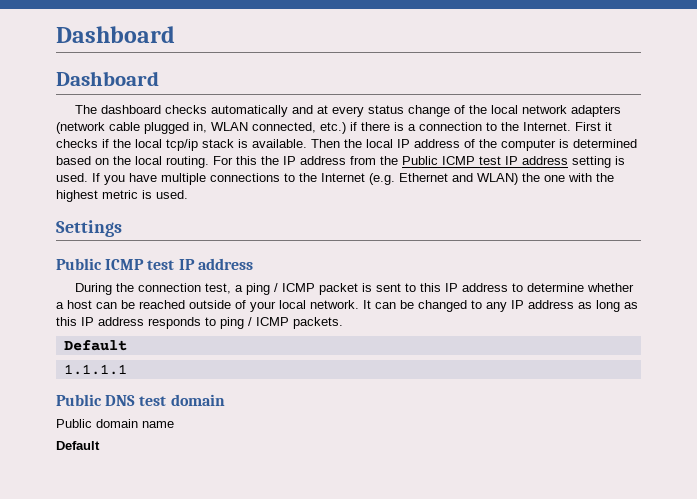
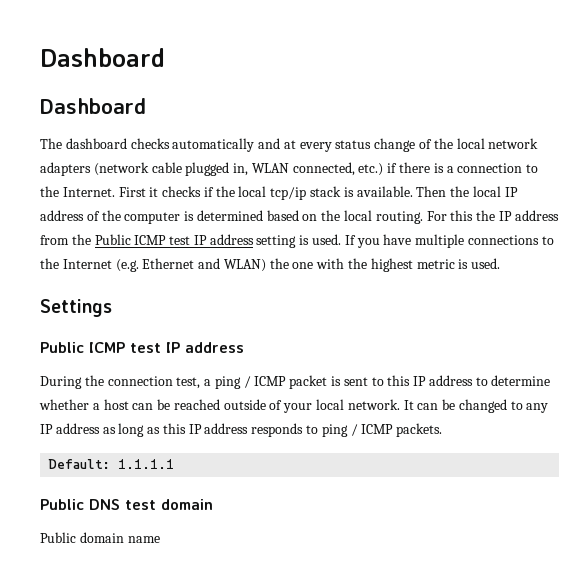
[63,340,127,351] Default // -> [48,459,111,469] Default:
[56,441,100,450] // Default -> (160, 539) none

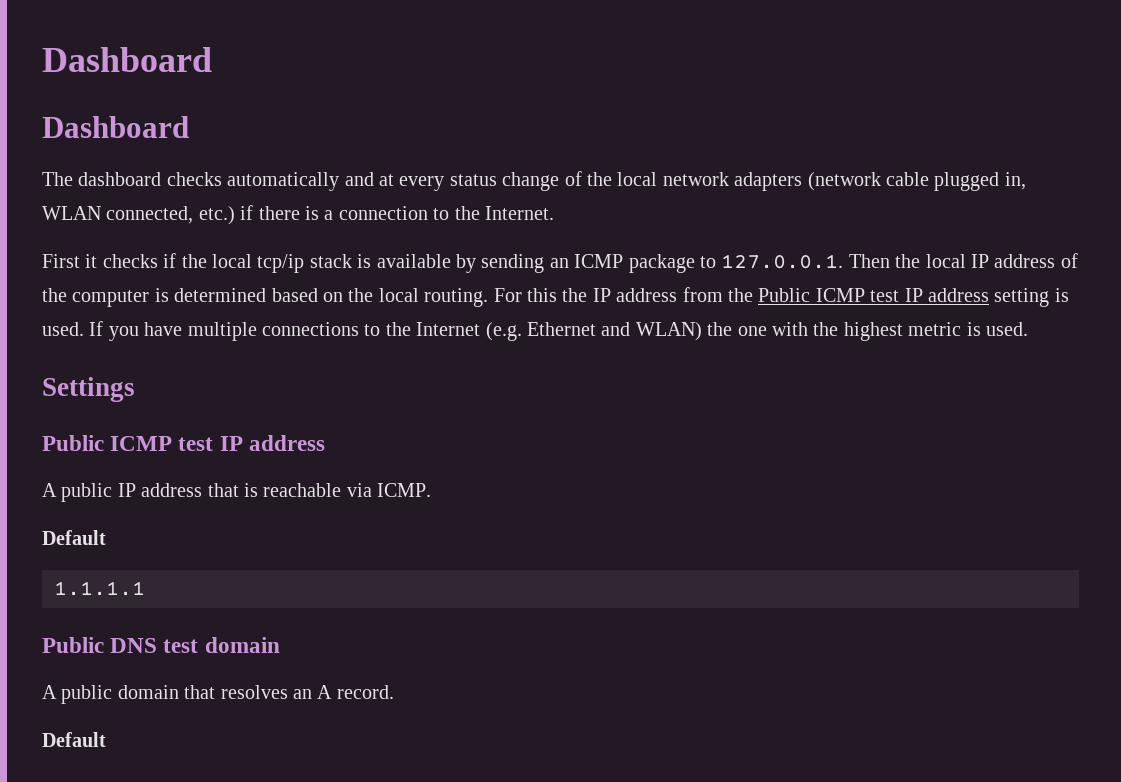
(115, 192) none -> (554, 213) //
[356,186,413,197] available. -> [376,254,844,273] available by sending an ICMP package to 127.0.0.1.
[40,375,551,389] [39,399,549,413] [40,423,443,437] [48,459,111,469] During the connection test, a ping / ICMP packet is sent to this IP address to determine whether a host can be reached outside of your local network. It can be changed to any IP address as long as this IP address responds to ping / ICMP packets. // Default: -> [42,483,432,502] [42,530,106,545] A public IP address that is reachable via ICMP. // Default //
[40,532,160,543] Public domain name -> [42,685,394,704] [42,732,106,747] A public domain that resolves an A record. // Default

